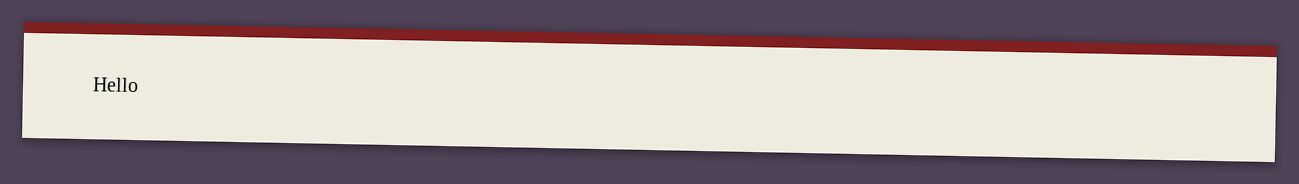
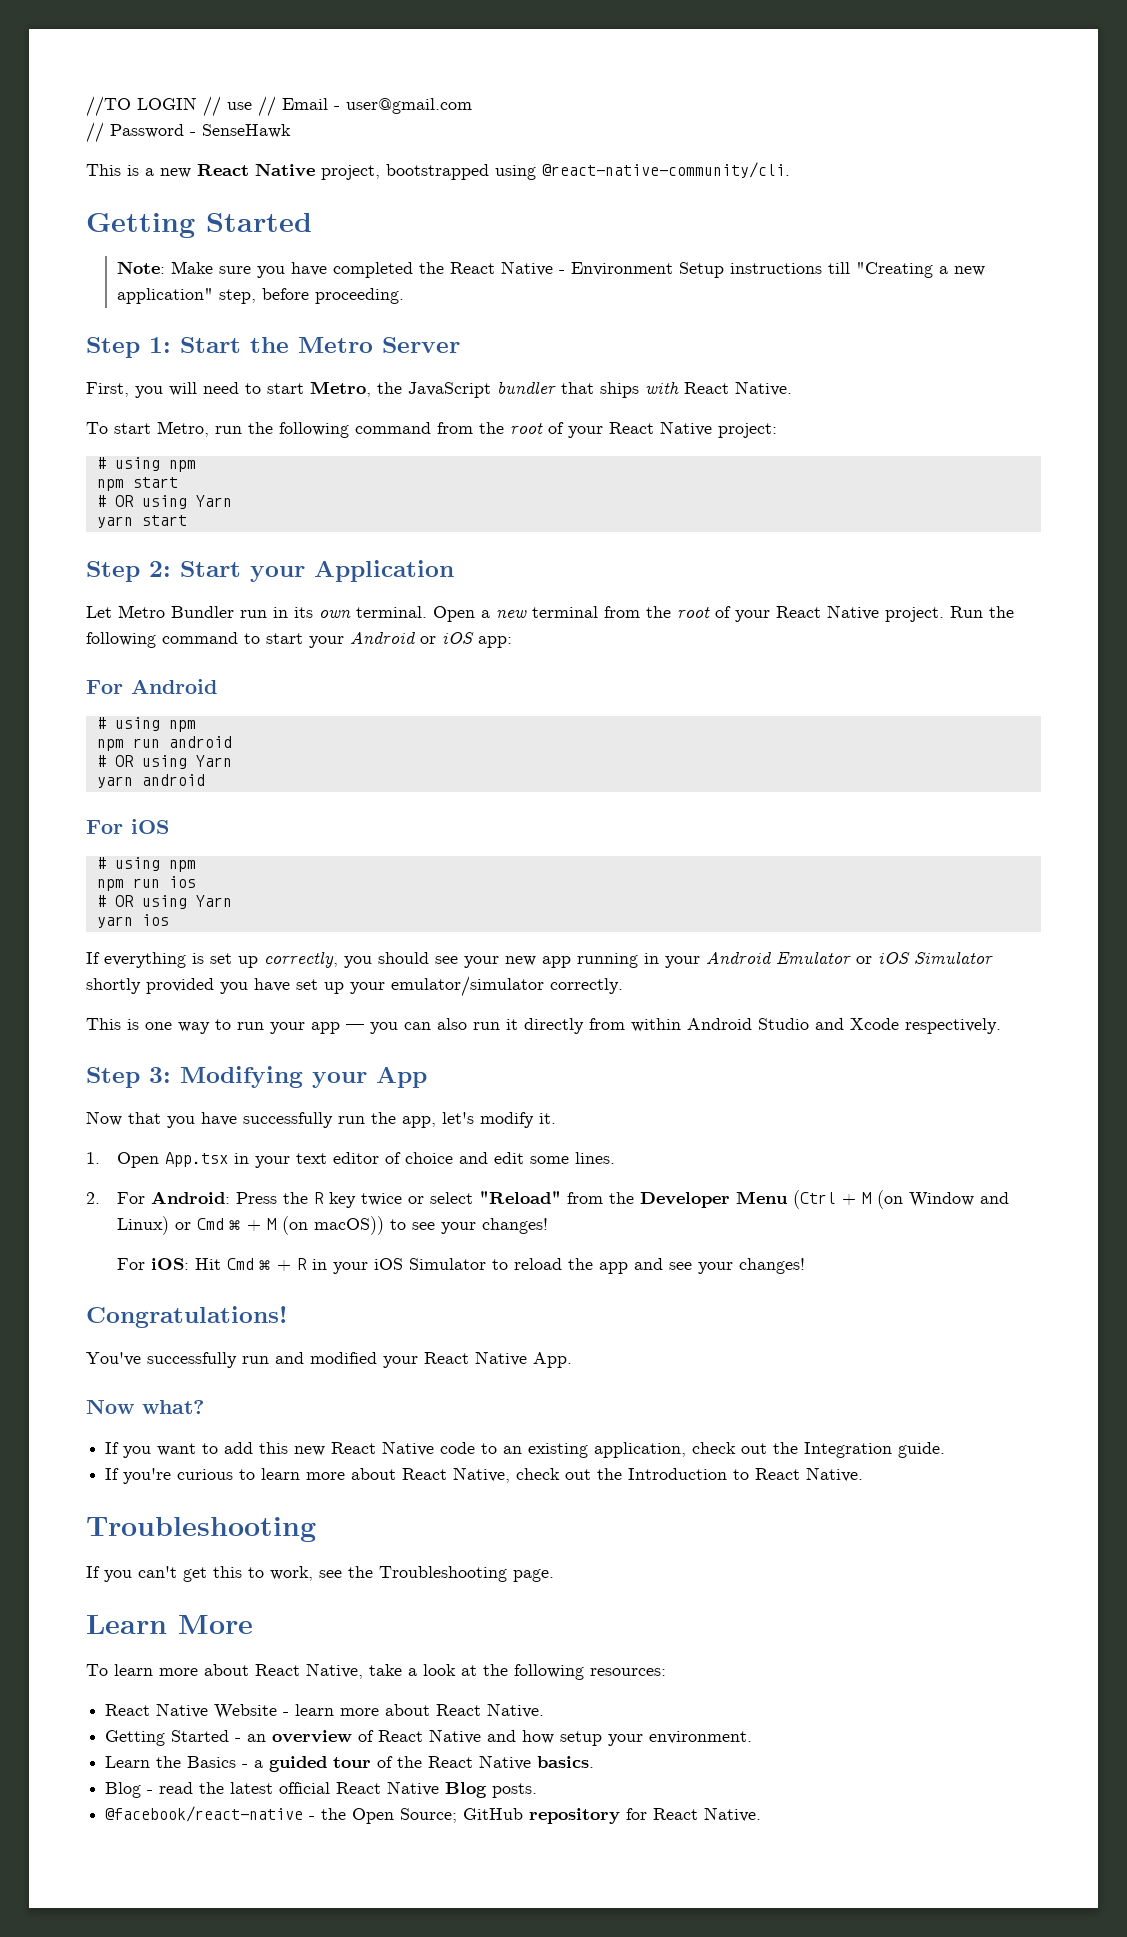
[92,77,139,93] Hello -> [86,96,472,117] [86,122,291,143] [86,162,790,180] [86,213,312,238] [116,261,985,278] [116,288,404,304] [86,337,460,358] [86,381,792,398] [86,421,777,438] [96,457,196,472] [96,477,178,491] [96,495,232,509] [96,515,187,528] [86,560,454,582] [86,605,1014,622] [86,631,512,648] [86,679,217,694] [96,717,196,732] [96,736,232,751] [96,755,232,769] [96,774,205,788] [86,819,169,834] [96,857,196,872] [96,876,196,891] [96,895,232,909] [96,914,169,928] [86,951,993,968] [86,976,623,997] [86,1018,1001,1034] [86,1066,427,1088] [86,1111,556,1128] [86,1152,615,1168] [86,1190,1009,1209] [116,1216,548,1235] [116,1258,805,1274] [86,1306,287,1328] [86,1351,572,1368] [86,1399,204,1414] [105,1441,946,1458] [105,1467,864,1484] [86,1517,316,1542] [86,1566,554,1582] [86,1615,253,1634] [86,1663,666,1680] [105,1703,545,1719] [105,1729,753,1746] [105,1755,595,1772] [105,1781,538,1798] [105,1806,762,1824] //TO LOGIN // use // Email - user@gmail.com // // Password - SenseHawk // This is a new React Native project, bootstrapped using @react-native-community/cli. // Getting Started // Note: Make sure you have completed the React Native - Environment Setup instructions till "Creating a new application" step, before proceeding. // Step 1: Start the Metro Server // First, you will need to start Metro, the JavaScript bundler that ships with React Native. // To start Metro, run the following command from the root of your React Native project: // # using npm // npm start // # OR using Yarn // yarn start // Step 2: Start your Application // Let Metro Bundler run in its own terminal. Open a new terminal from the root of your React Native project. Run the following command to start your Android or iOS app: // For Android // # using npm // npm run android // # OR using Yarn // yarn android // For iOS // # using npm // npm run ios // # OR using Yarn // yarn ios // If everything is set up correctly, you should see your new app running in your Android Emulator or iOS Simulator shortly provided you have set up your emulator/simulator correctly. // This is one way to run your app — you can also run it directly from within Android Studio and Xcode respectively. // Step 3: Modifying your App // Now that you have successfully run the app, let's modify it. // 1. Open App.tsx in your text editor of choice and edit some lines. // 2. For Android: Press the R key twice or select "Reload" from the Developer Menu (Ctrl + M (on Window and Linux) or Cmd ⌘ + M (on macOS)) to see your changes! // For iOS: Hit Cmd ⌘ + R in your iOS Simulator to reload the app and see your changes! // Congratulations! // You've successfully run and modified your React Native App. // Now what? // If you want to add this new React Native code to an existing application, check out the Integration guide. // If you're curious to learn more about React Native, check out the Introduction to React Native. // Troubleshooting // If you can't get this to work, see the Troubleshooting page. // Learn More // To learn more about React Native, take a look at the following resources: // React Native Website - learn more about React Native. // Getting Started - an overview of React Native and how setup your environment. // Learn the Basics - a guided tour of the React Native basics. // Blog - read the latest official React Native Blog posts. // @facebook/react-native - the Open Source; GitHub repository for React Native.

